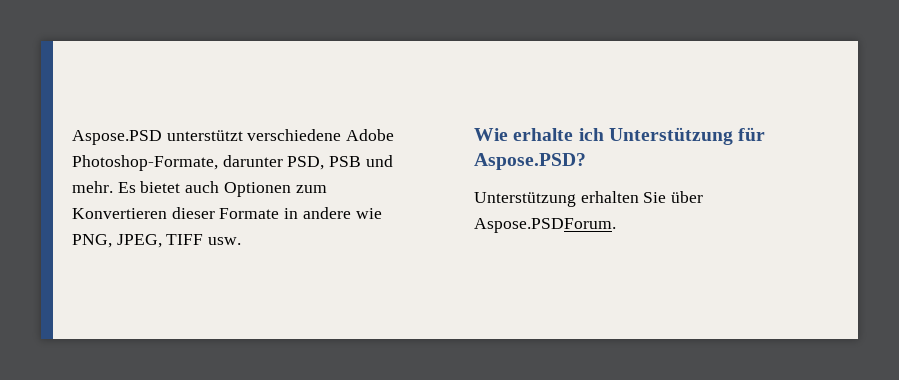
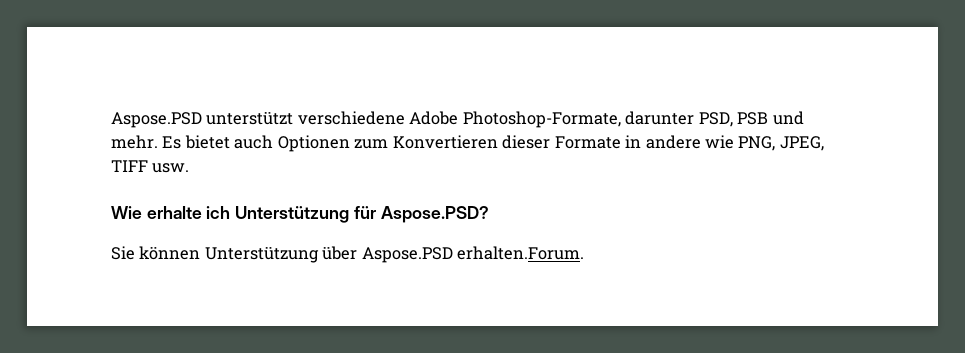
[474,191,704,207] [474,218,616,233] Unterstützung erhalten Sie über Aspose.PSDForum. -> [111,246,585,263] Sie können Unterstützung über Aspose.PSD erhalten.Forum.

